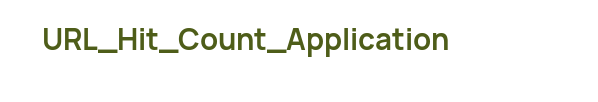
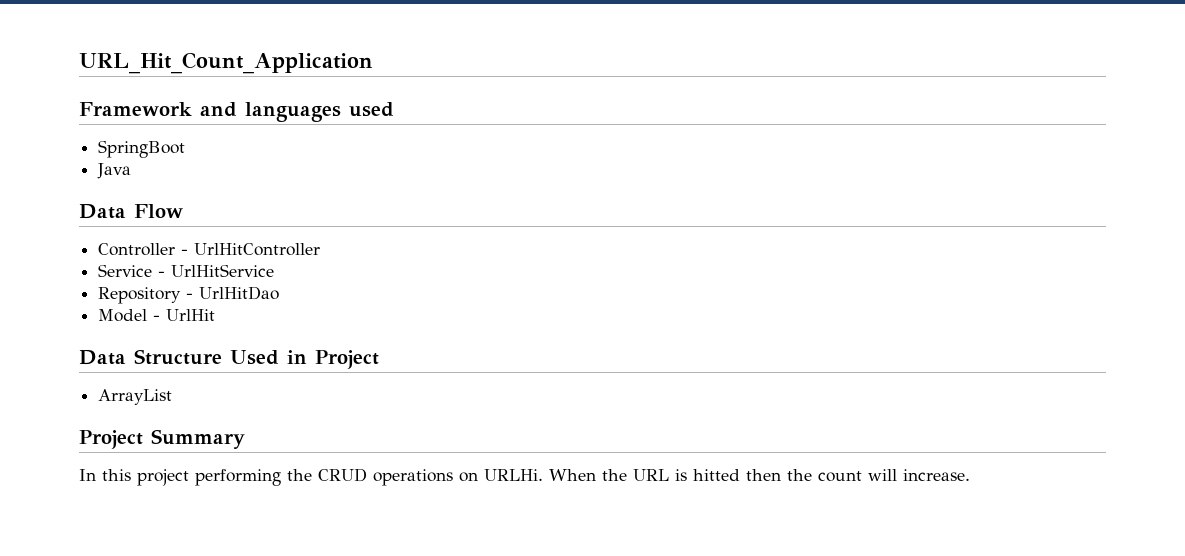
(449, 42) none -> [79,102,394,122] [98,140,186,158] [97,163,132,179] [79,204,183,219] [98,243,321,256] [98,264,275,277] [98,286,280,304] [98,309,216,322] [79,349,379,369] [98,389,173,405] [79,429,245,449] [79,468,970,486] // Framework and languages used // SpringBoot // Java // Data Flow // Controller - UrlHitController // Service - UrlHitService // Repository - UrlHitDao // Model - UrlHit // Data Structure Used in Project // ArrayList // Project Summary // In this project performing the CRUD operations on URLHi. When the URL is hitted then the count will increase.

